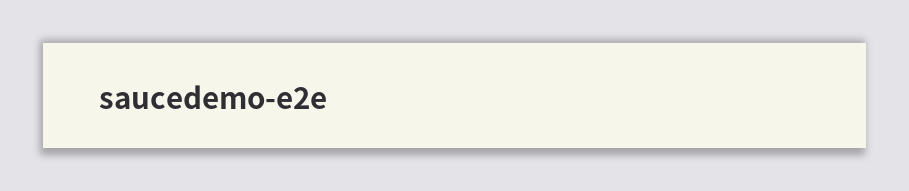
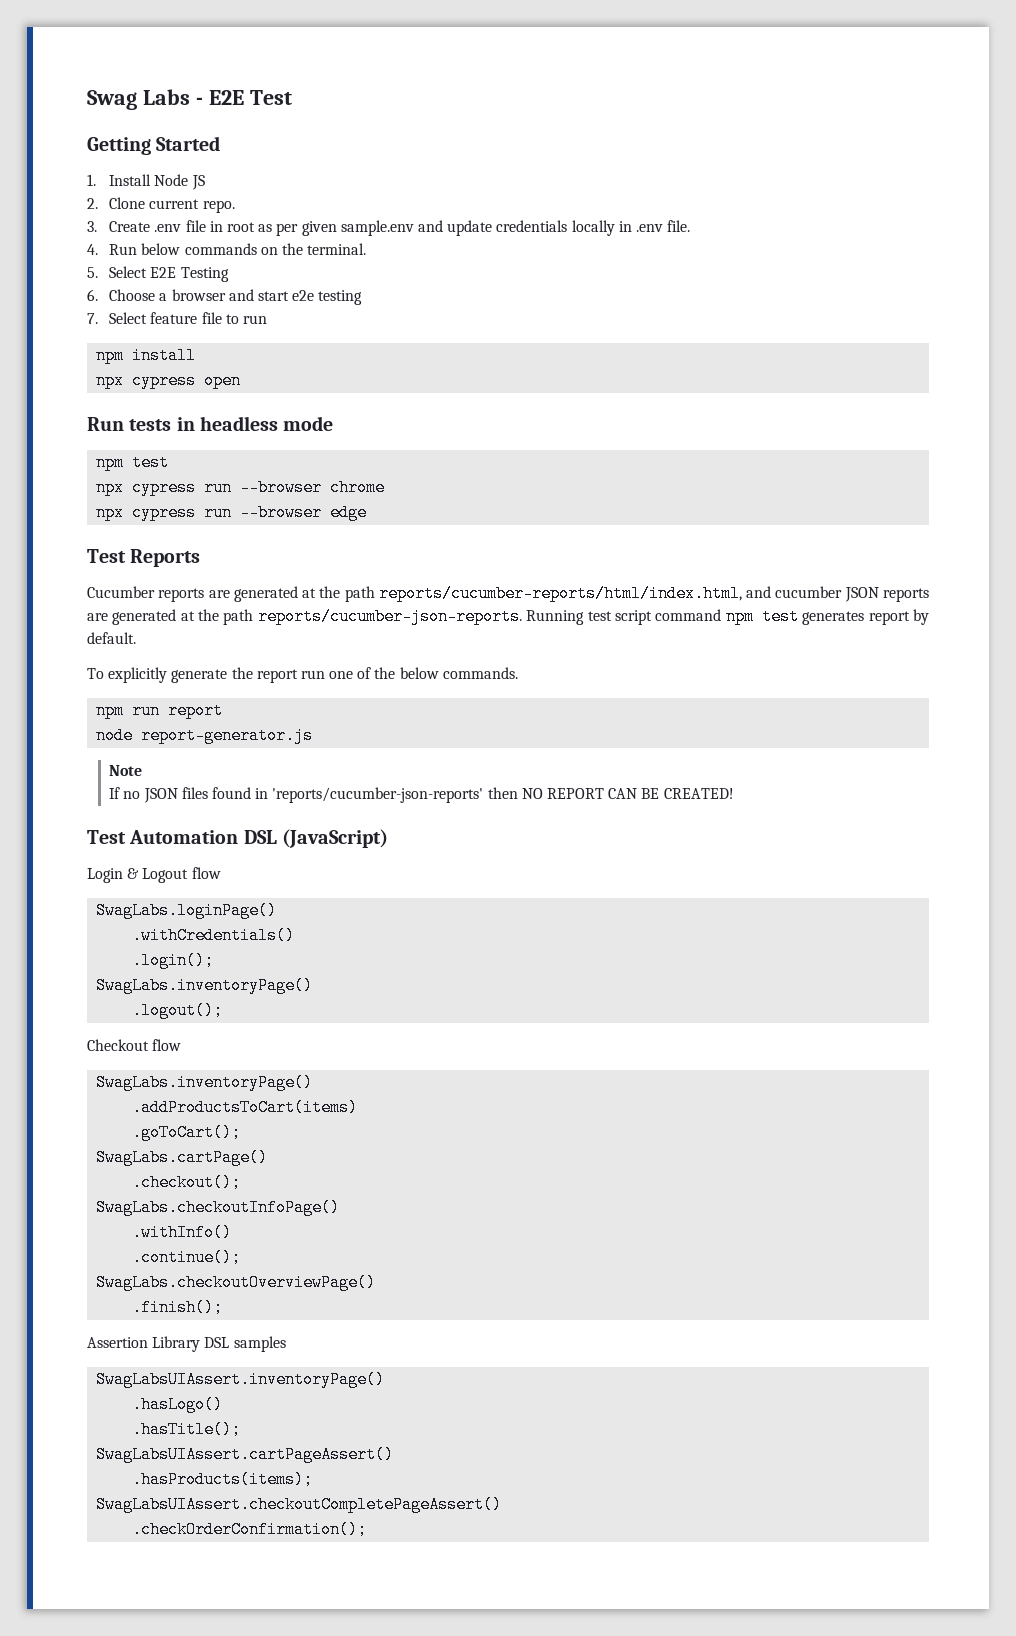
[99,85,327,109] saucedemo-e2e -> [87,89,292,110] [87,136,221,155] [87,174,205,190] [87,197,235,213] [87,220,691,236] [87,243,367,255] [87,266,229,282] [87,289,363,305] [87,312,268,324] [96,347,197,364] [96,372,242,389] [87,416,334,431] [96,454,170,471] [96,479,386,496] [96,504,368,521] [87,549,201,567] [87,585,929,602] [87,608,929,625] [87,632,136,644] [87,667,518,683] [96,702,224,719] [96,727,314,744] [109,765,143,776] [109,787,734,803] [87,829,388,848] [87,867,221,883] [96,902,278,919] [132,927,296,944] [132,952,215,969] [96,977,314,994] [132,1002,224,1019] [87,1039,182,1051] [96,1074,314,1091] [132,1099,359,1116] [132,1124,242,1141] [96,1149,269,1166] [132,1174,242,1191] [96,1199,341,1216] [132,1224,233,1241] [132,1249,242,1266] [96,1274,377,1291] [132,1299,224,1316] [87,1336,286,1352] [96,1371,386,1388] [132,1396,224,1413] [132,1421,242,1438] [96,1446,395,1463] [132,1471,314,1488] [96,1496,503,1513] [132,1521,368,1538] Swag Labs - E2E Test // Getting Started // 1. Install Node JS // 2. Clone current repo. // 3. Create .env file in root as per given sample.env and update credentials locally in .env file. // 4. Run below commands on the terminal. // 5. Select E2E Testing // 6. Choose a browser and start e2e testing // 7. Select feature file to run // npm install // npx cypress open // Run tests in headless mode // npm test // npx cypress run --browser chrome // npx cypress run --browser edge // Test Reports // Cucumber reports are generated at the path reports/cucumber-reports/html/index.html, and cucumber JSON reports are generated at the path reports/cucumber-json-reports. Running test script command npm test generates report by default. // To explicitly generate the report run one of the below commands. // npm run report // node report-generator.js // Note // If no JSON files found in 'reports/cucumber-json-reports' then NO REPORT CAN BE CREATED! // Test Automation DSL (JavaScript) // Login & Logout flow // SwagLabs.loginPage() // .withCredentials() // .login(); // SwagLabs.inventoryPage() // .logout(); // Checkout flow // SwagLabs.inventoryPage() // .addProductsToCart(items) // .goToCart(); // SwagLabs.cartPage() // .checkout(); // SwagLabs.checkoutInfoPage() // .withInfo() // .continue(); // SwagLabs.checkoutOverviewPage() // .finish(); // Assertion Library DSL samples // SwagLabsUIAssert.inventoryPage() // .hasLogo() // .hasTitle(); // SwagLabsUIAssert.cartPageAssert() // .hasProducts(items); // SwagLabsUIAssert.checkoutCompletePageAssert() // .checkOrderConfirmation();

